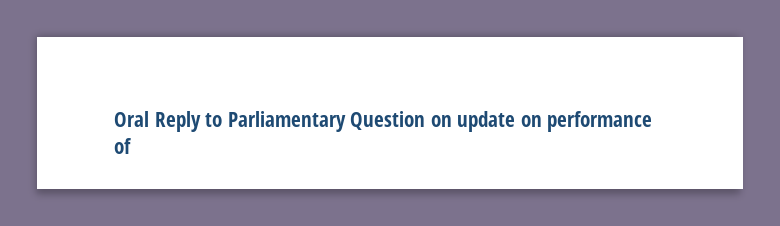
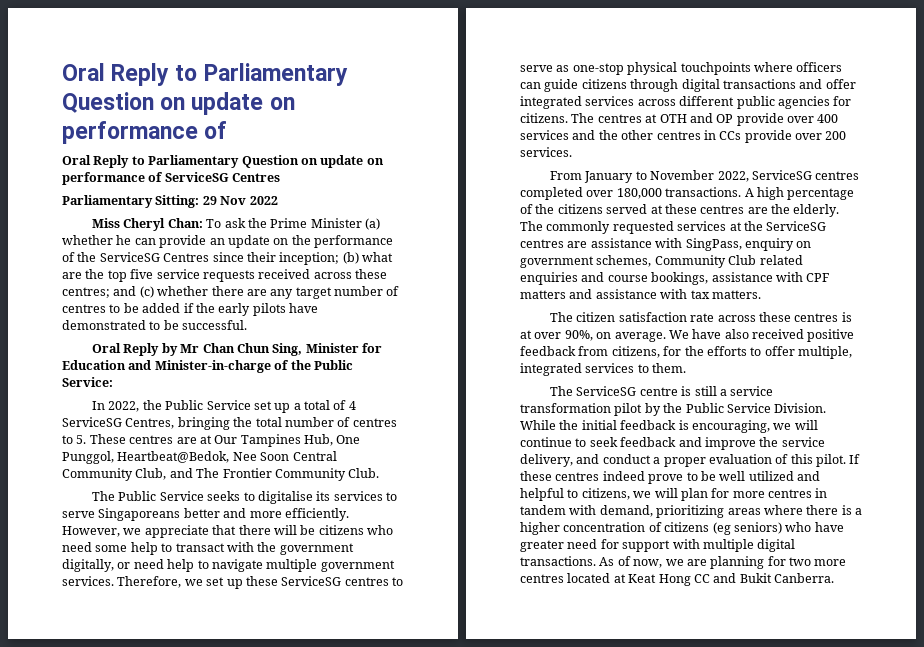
(132, 146) none -> [62,155,384,168] [62,172,281,185] [62,195,278,208] [91,218,380,231] [62,235,393,248] [62,252,393,265] [62,269,387,282] [62,286,400,299] [62,303,318,316] [62,320,248,330] [91,343,382,356] [62,360,353,373] [62,377,113,387] [91,400,356,413] [62,417,397,430] [62,434,361,447] [62,451,337,464] [62,468,380,481] [91,491,397,504] [62,508,349,521] [62,525,393,538] [62,542,354,555] [62,559,395,572] [62,576,403,589] [520,62,843,75] [520,79,856,92] [520,96,852,109] [520,113,839,126] [520,130,847,143] [520,147,572,157] [549,170,860,183] [520,187,855,200] [520,204,840,217] [520,221,827,234] [520,238,812,251] [520,255,803,268] [520,272,830,285] [520,289,761,299] [549,312,852,322] [520,329,855,342] [520,346,852,359] [520,363,687,376] [549,386,774,396] [520,403,827,416] [520,420,818,433] [520,437,825,450] [520,454,861,467] [520,471,820,484] [520,488,828,501] [520,505,862,518] [520,522,844,535] [520,539,796,552] [520,556,847,569] [520,573,834,586] // Oral Reply to Parliamentary Question on update on performance of ServiceSG Centres // Parliamentary Sitting: 29 Nov 2022 // Miss Cheryl Chan: To ask the Prime Minister (a) whether he can provide an update on the performance of the ServiceSG Centres since their inception; (b) what are the top five service requests received across these centres; and (c) whether there are any target number of centres to be added if the early pilots have demonstrated to be successful. // Oral Reply by Mr Chan Chun Sing, Minister for Education and Minister-in-charge of the Public Service: // In 2022, the Public Service set up a total of 4 ServiceSG Centres, bringing the total number of centres to 5. These centres are at Our Tampines Hub, One Punggol, Heartbeat@Bedok, Nee Soon Central Community Club, and The Frontier Community Club. // The Public Service seeks to digitalise its services to serve Singaporeans better and more efficiently. However, we appreciate that there will be citizens who need some help to transact with the government digitally, or need help to navigate multiple government services. Therefore, we set up these ServiceSG centres to serve as one-stop physical touchpoints where officers can guide citizens through digital transactions and offer integrated services across different public agencies for citizens. The centres at OTH and OP provide over 400 services and the other centres in CCs provide over 200 services. // From January to November 2022, ServiceSG centres completed over 180,000 transactions. A high percentage of the citizens served at these centres are the elderly. The commonly requested services at the ServiceSG centres are assistance with SingPass, enquiry on government schemes, Community Club related enquiries and course bookings, assistance with CPF matters and assistance with tax matters. // The citizen satisfaction rate across these centres is at over 90%, on average. We have also received positive feedback from citizens, for the efforts to offer multiple, integrated services to them. // The ServiceSG centre is still a service transformation pilot by the Public Service Division. While the initial feedback is encouraging, we will continue to seek feedback and improve the service delivery, and conduct a proper evaluation of this pilot. If these centres indeed prove to be well utilized and helpful to citizens, we will plan for more centres in tandem with demand, prioritizing areas where there is a higher concentration of citizens (eg seniors) who have greater need for support with multiple digital transactions. As of now, we are planning for two more centres located at Keat Hong CC and Bukit Canberra.

